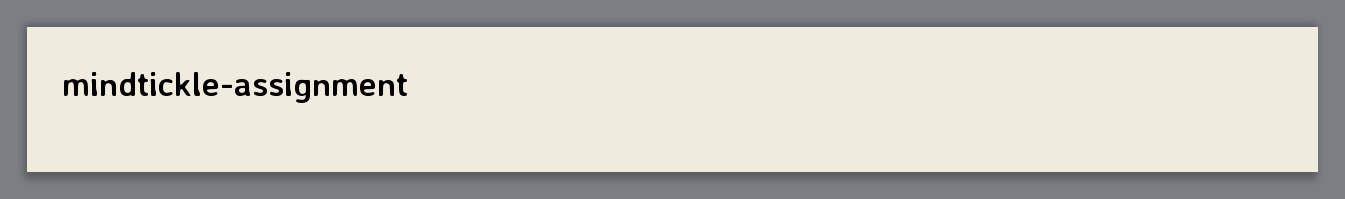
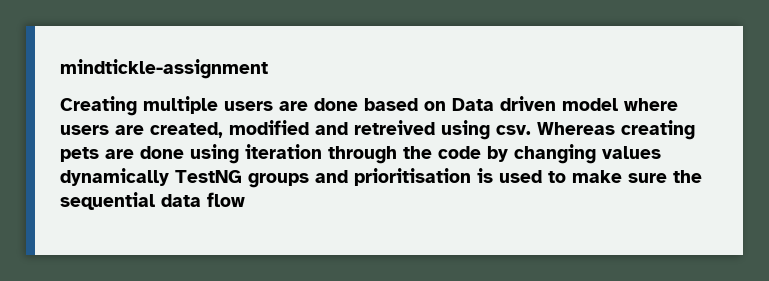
(408, 87) none -> [60,96,678,116] [60,120,695,140] [60,144,661,164] [60,168,702,188] [60,192,245,210] // Creating multiple users are done based on Data driven model where users are created, modified and retreived using csv. Whereas creating pets are done using iteration through the code by changing values dynamically TestNG groups and prioritisation is used to make sure the sequential data flow

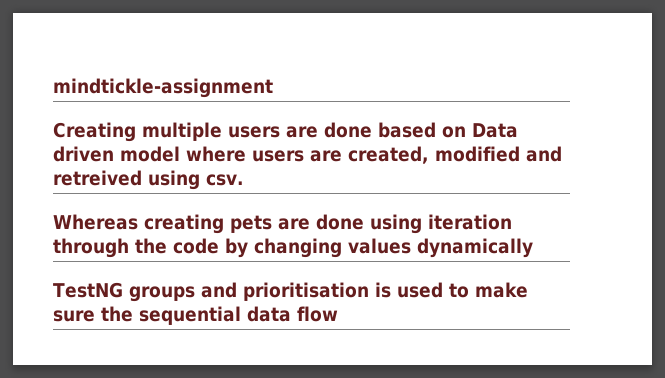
(531, 130) none -> (244, 180) //
(169, 177) none -> (533, 248) //

